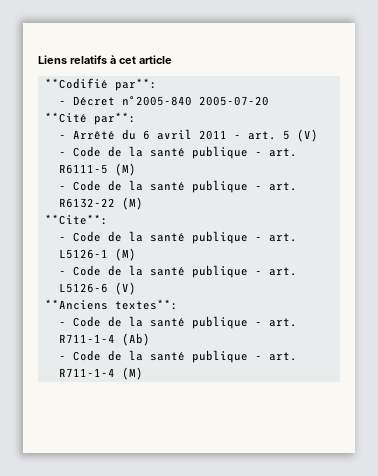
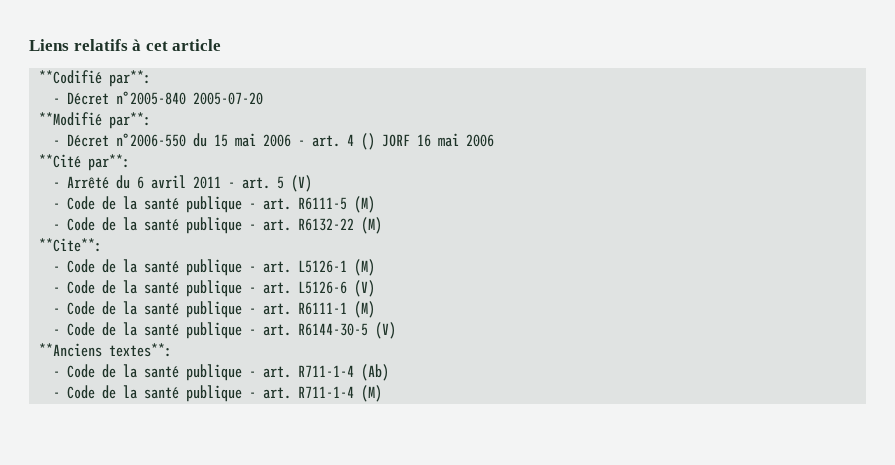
(269, 101) none -> [39,112,152,129] [53,133,495,150] // **Modifié par**: // - Décret n°2006-550 du 15 mai 2006 - art. 4 () JORF 16 mai 2006
(136, 288) none -> [53,301,376,318] [53,322,397,339] // - Code de la santé publique - art. R6111-1 (M) // - Code de la santé publique - art. R6144-30-5 (V)

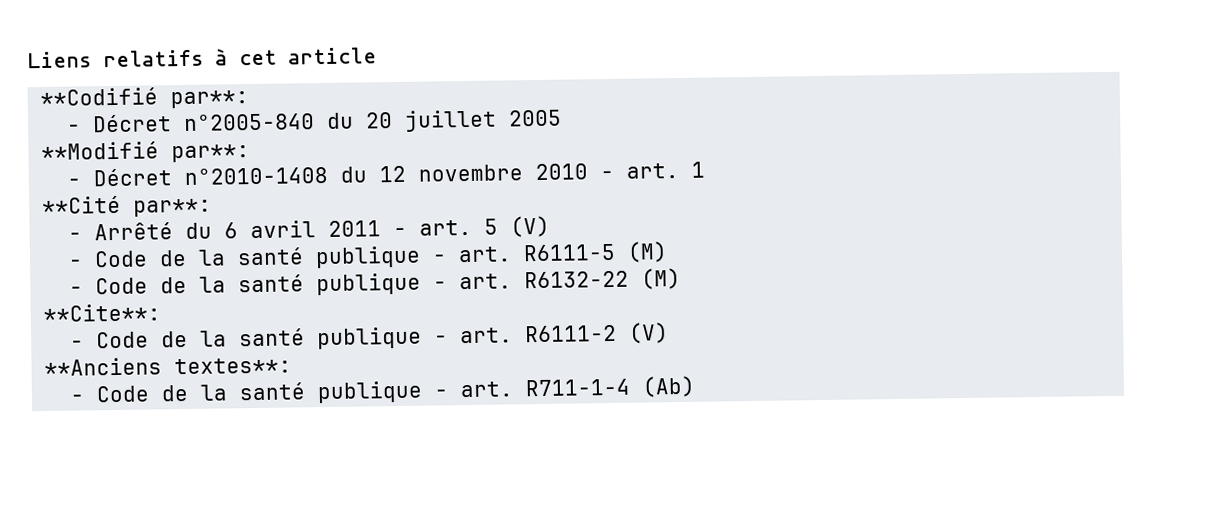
[193,92,264,105] 2005-07-20 -> [325,109,562,132] du 20 juillet 2005
[116,133,495,150] n°2006-550 du 15 mai 2006 - art. 4 () JORF 16 mai 2006 -> [183,161,705,186] n°2010-1408 du 12 novembre 2010 - art. 1
[298,259,376,276] [53,280,376,297] [53,301,376,318] [53,322,369,339] L5126-1 (M) // - Code de la santé publique - art. L5126-6 (V) // - Code de la santé publique - art. R6111-1 (M) // - Code de la santé publique - art. R6144-30-5 -> [524,324,617,343] R6111-2
[53,385,383,402] // - Code de la santé publique - art. R711-1-4 (M) -> (696, 386) none

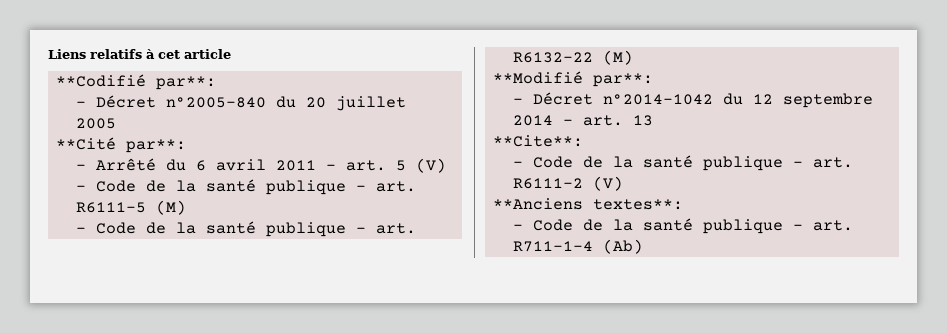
[40,141,250,163] [66,161,705,187] // **Modifié par**: // - Décret n°2010-1408 du 12 novembre 2010 - art. 1 -> (116, 123) none
(681, 279) none -> [492,71,653,87] [512,92,873,108] [512,115,653,126] // **Modifié par**: // - Décret n°2014-1042 du 12 septembre 2014 - art. 13

